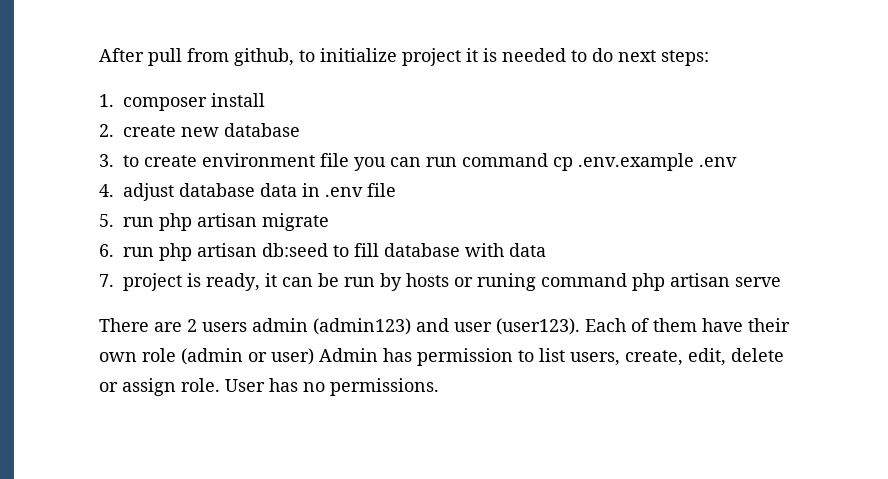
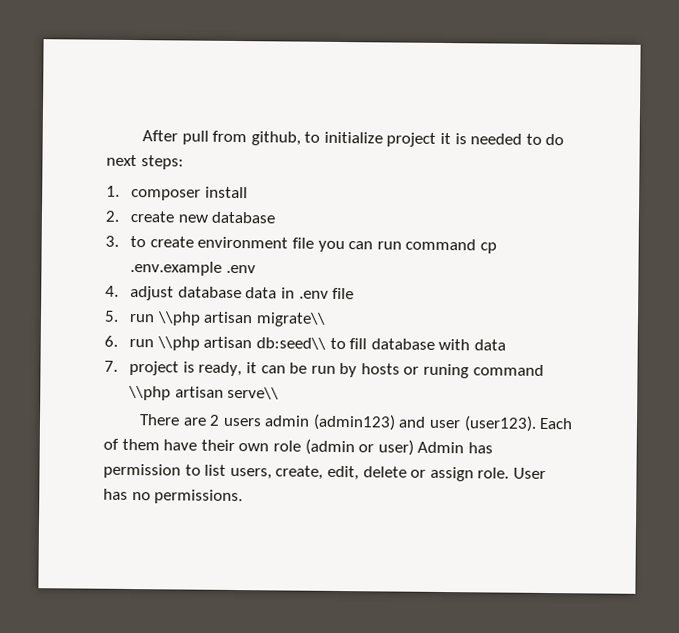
[159,213,329,231] php artisan migrate -> [156,311,326,327] \\php artisan migrate\\
[159,243,328,261] php artisan db:seed -> [156,336,326,351] \\php artisan db:seed\\
[632,273,781,291] php artisan serve -> [128,385,280,401] \\php artisan serve\\

